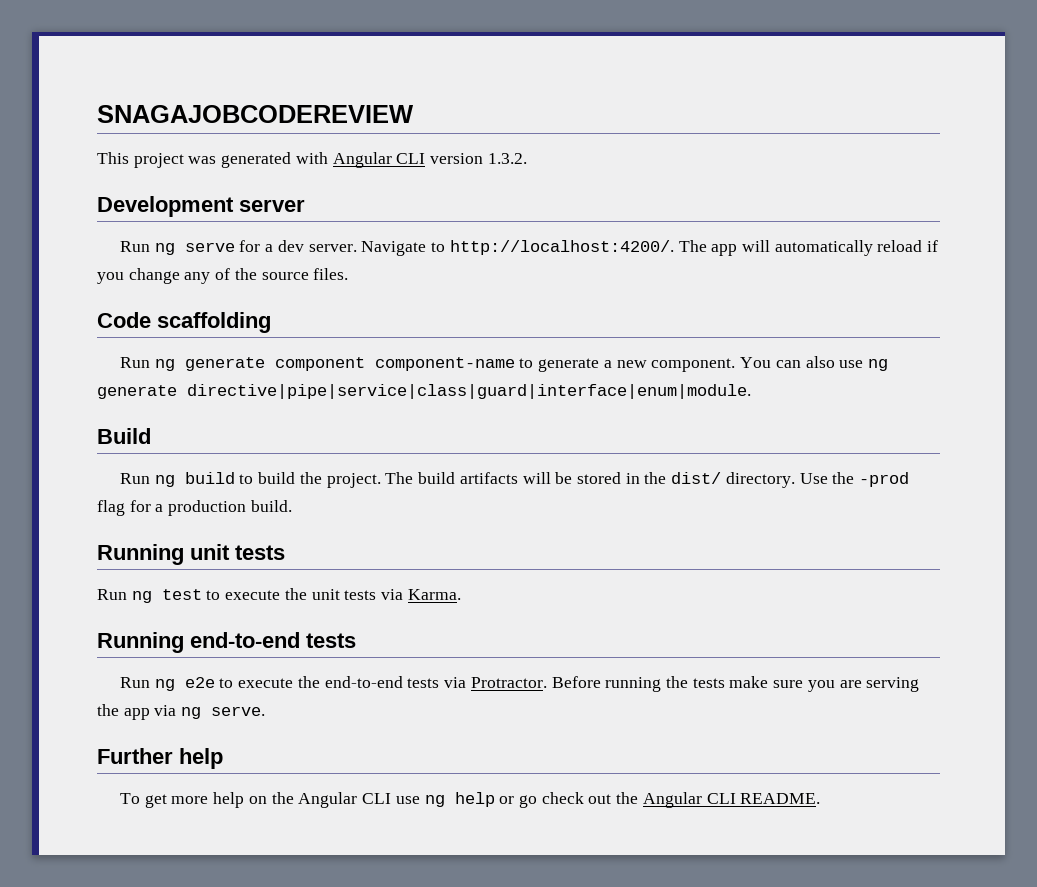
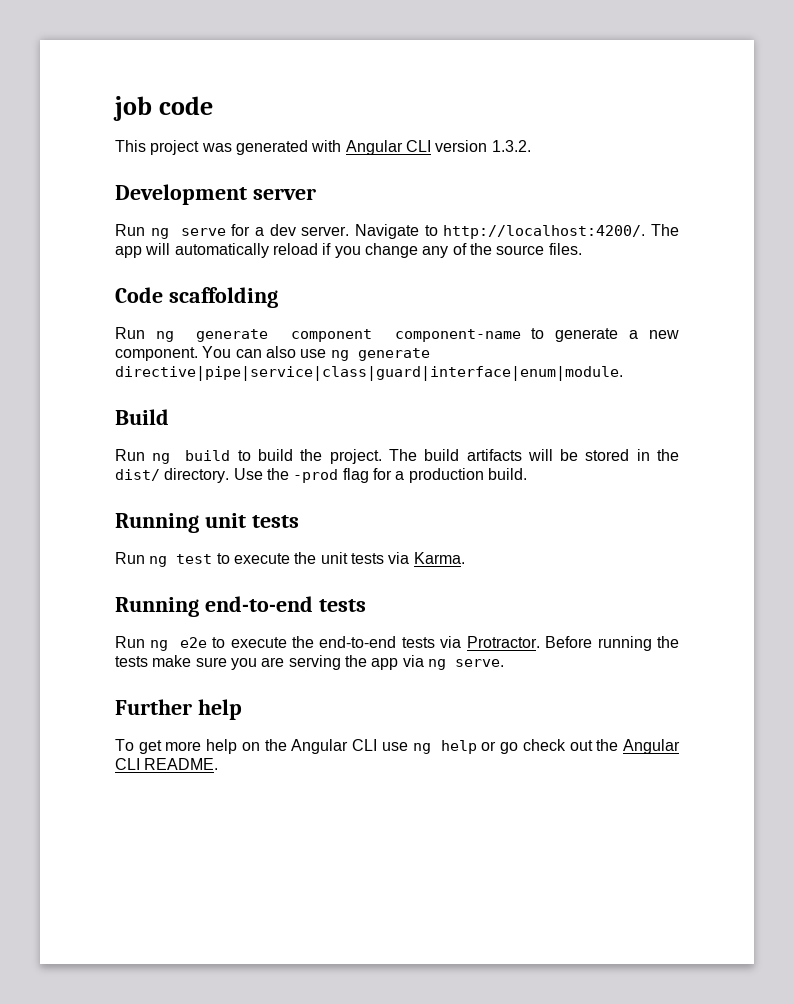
[97,105,414,123] SNAGAJOBCODEREVIEW -> [113,96,213,121] job code

